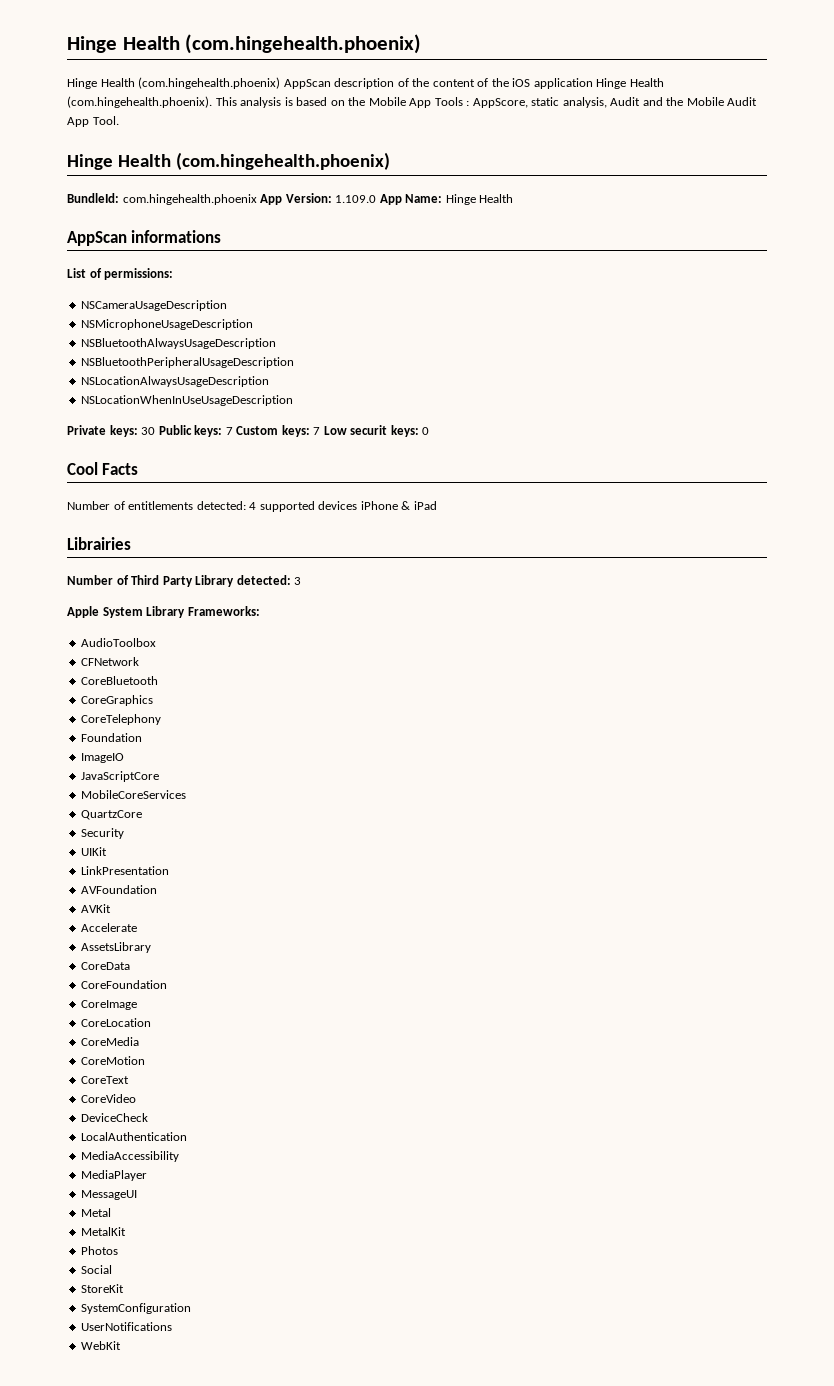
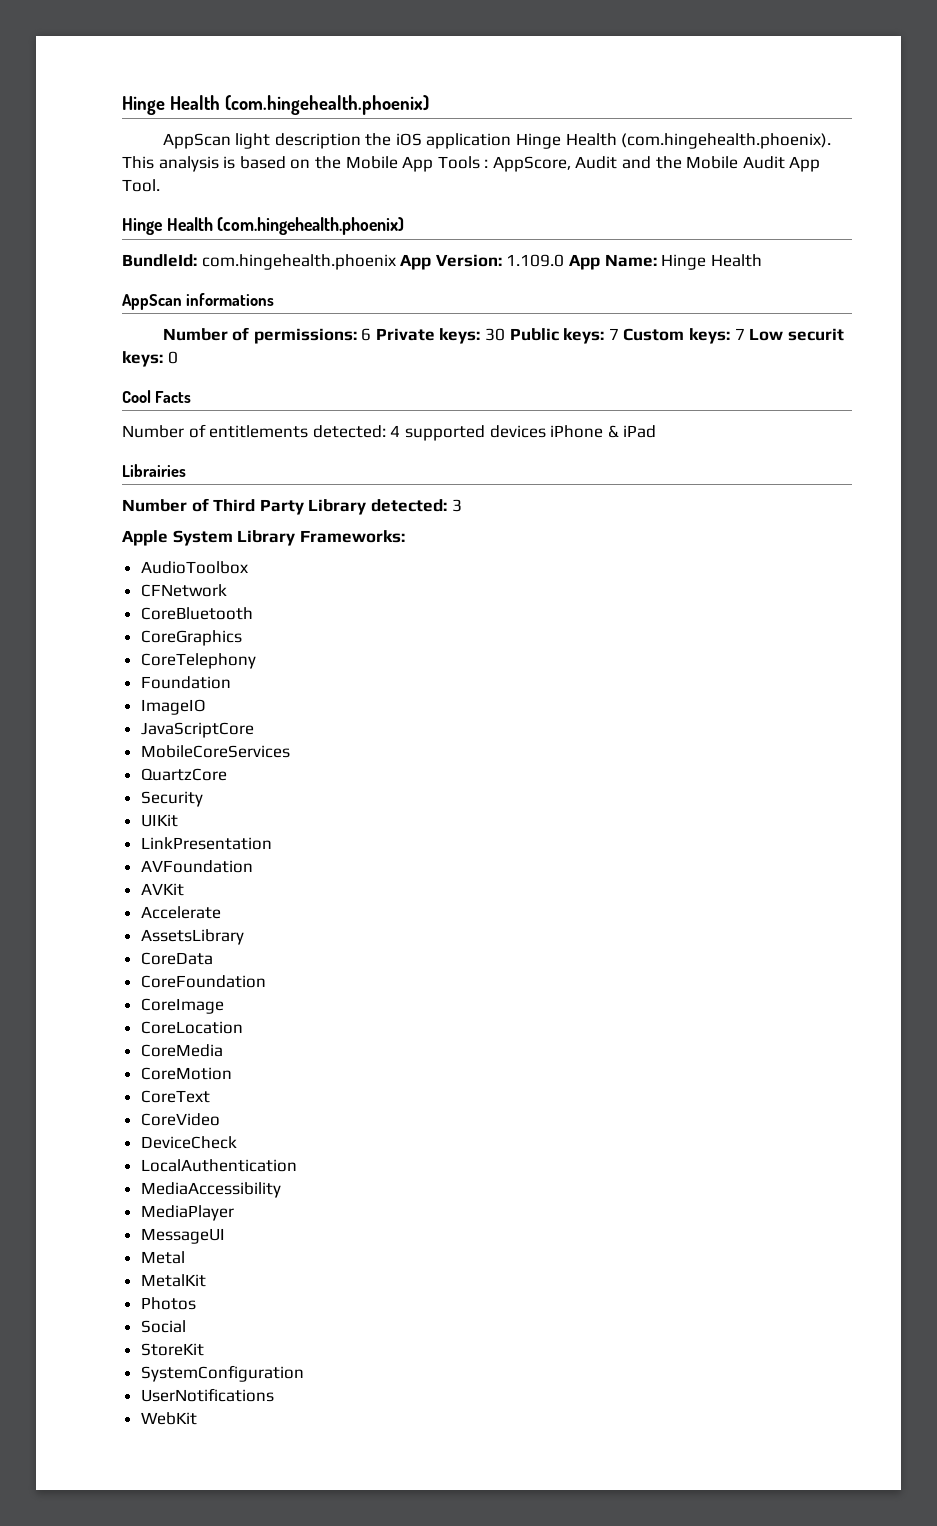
[67,34,422,54] [67,77,489,89] Hinge Health (com.hingehealth.phoenix) // Hinge Health (com.hingehealth.phoenix) AppScan description of the content of -> [122,95,429,115] [162,133,361,149] Hinge Health (com.hingehealth.phoenix) // AppScan light description
[531,97,607,108] static analysis, -> (571, 164) none
[67,268,86,278] List -> [162,328,228,341] Number
[81,300,228,311] [81,319,254,330] [81,338,277,349] [81,357,295,368] [81,376,270,387] [81,395,294,406] // NSCameraUsageDescription // NSMicrophoneUsageDescription // NSBluetoothAlwaysUsageDescription // NSBluetoothPeripheralUsageDescription // NSLocationAlwaysUsageDescription // NSLocationWhenInUseUsageDescription // -> [361,328,372,341] 6

